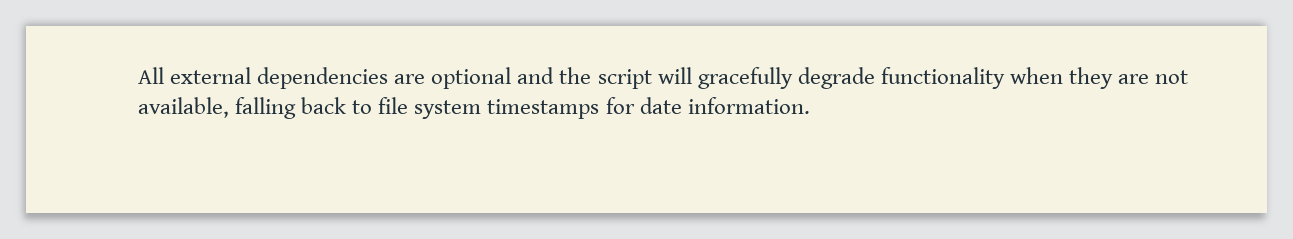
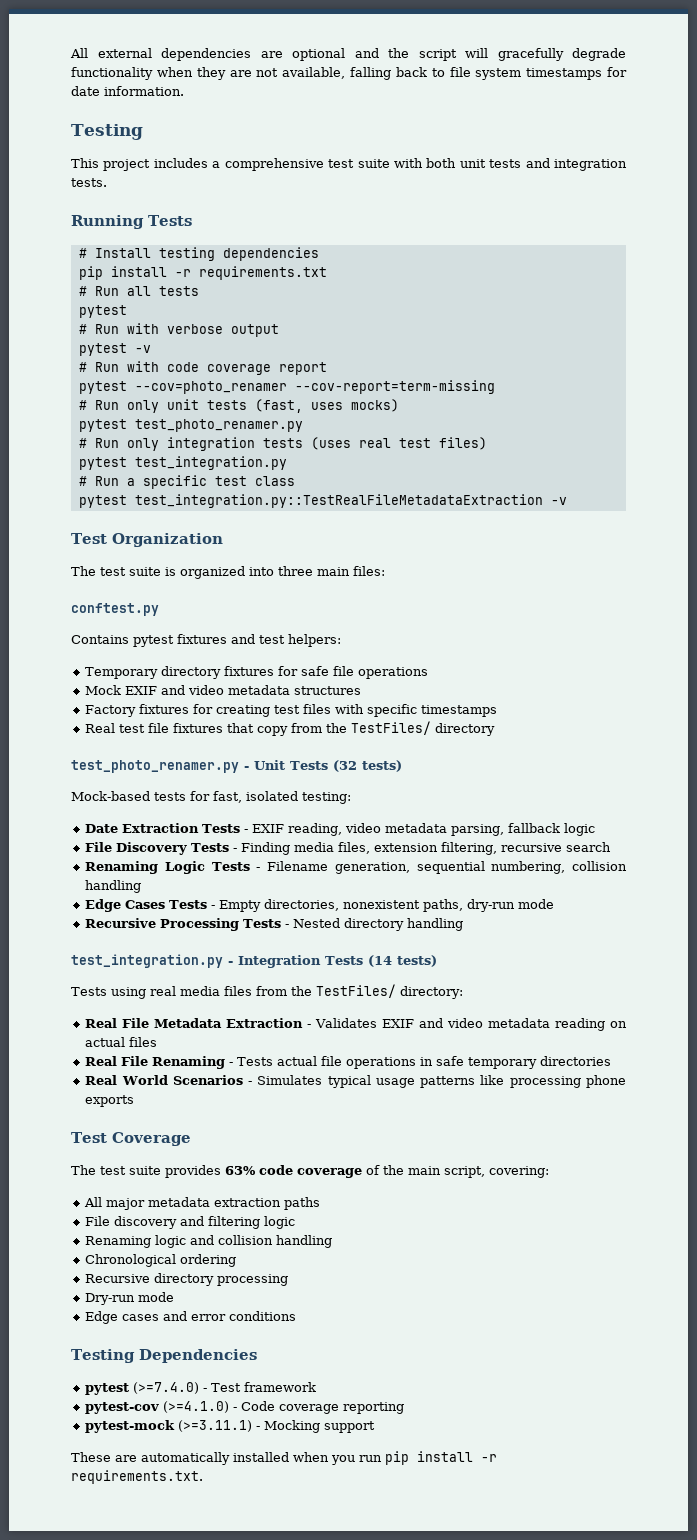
(810, 105) none -> [71,124,143,140] [71,158,628,171] [71,178,107,187] [71,215,192,229] [78,247,319,261] [78,266,327,280] [78,286,199,296] [78,305,127,318] [78,323,279,337] [78,343,151,356] [78,361,327,375] [78,380,495,394] [78,399,399,413] [78,419,303,432] [78,437,487,451] [78,456,287,470] [78,475,295,489] [78,494,567,508] [71,533,223,547] [71,566,385,579] [71,603,159,616] [71,634,341,647] [85,666,429,679] [85,685,362,695] [85,704,498,717] [85,721,496,736] [71,760,402,773] [71,791,351,804] [85,823,596,836] [85,842,612,855] [85,861,627,874] [85,880,142,893] [85,899,555,912] [85,918,464,931] [71,954,437,968] [71,984,463,999] [85,1018,628,1031] [85,1037,158,1047] [85,1056,612,1069] [85,1075,627,1088] [85,1095,135,1107] [71,1132,191,1146] [71,1165,549,1178] [84,1197,321,1210] [85,1216,296,1229] [85,1235,333,1248] [85,1254,237,1267] [85,1273,289,1286] [85,1292,175,1305] [85,1311,297,1324] [71,1349,257,1363] [85,1382,317,1395] [85,1401,405,1414] [85,1420,376,1433] [71,1451,497,1465] [71,1470,203,1484] // Testing // This project includes a comprehensive test suite with both unit tests and integration tests. // Running Tests // # Install testing dependencies // pip install -r requirements.txt // # Run all tests // pytest // # Run with verbose output // pytest -v // # Run with code coverage report // pytest --cov=photo_renamer --cov-report=term-missing // # Run only unit tests (fast, uses mocks) // pytest test_photo_renamer.py // # Run only integration tests (uses real test files) // pytest test_integration.py // # Run a specific test class // pytest test_integration.py::TestRealFileMetadataExtraction -v // Test Organization // The test suite is organized into three main files: // conftest.py // Contains pytest fixtures and test helpers: // Temporary directory fixtures for safe file operations // Mock EXIF and video metadata structures // Factory fixtures for creating test files with specific timestamps // Real test file fixtures that copy from the TestFiles/ directory // test_photo_renamer.py - Unit Tests (32 tests) // Mock-based tests for fast, isolated testing: // Date Extraction Tests - EXIF reading, video metadata parsing, fallback logic // File Discovery Tests - Finding media files, extension filtering, recursive search // Renaming Logic Tests - Filename generation, sequential numbering, collision handling // Edge Cases Tests - Empty directories, nonexistent paths, dry-run mode // Recursive Processing Tests - Nested directory handling // test_integration.py - Integration Tests (14 tests) // Tests using real media files from the TestFiles/ directory: // Real File Metadata Extraction - Validates EXIF and video metadata reading on actual files // Real File Renaming - Tests actual file operations in safe temporary directories // Real World Scenarios - Simulates typical usage patterns like processing phone exports // Test Coverage // The test suite provides 63% code coverage of the main script, covering: // All major metadata extraction paths // File discovery and filtering logic // Renaming logic and collision handling // Chronological ordering // Recursive directory processing // Dry-run mode // Edge cases and error conditions // Testing Dependencies // pytest (>=7.4.0) - Test framework // pytest-cov (>=4.1.0) - Code coverage reporting // pytest-mock (>=3.11.1) - Mocking support // These are automatically installed when you run pip install -r requirements.txt.

